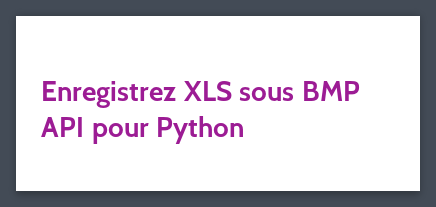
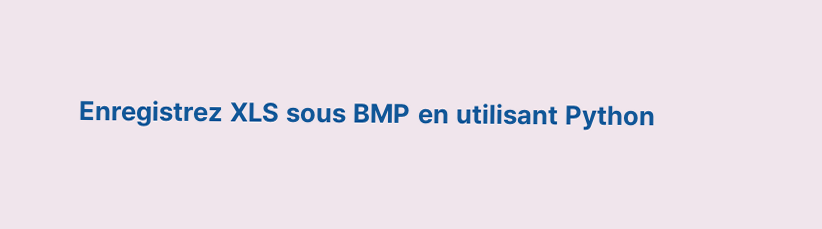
[41,117,149,144] API pour -> [416,103,559,126] en utilisant

